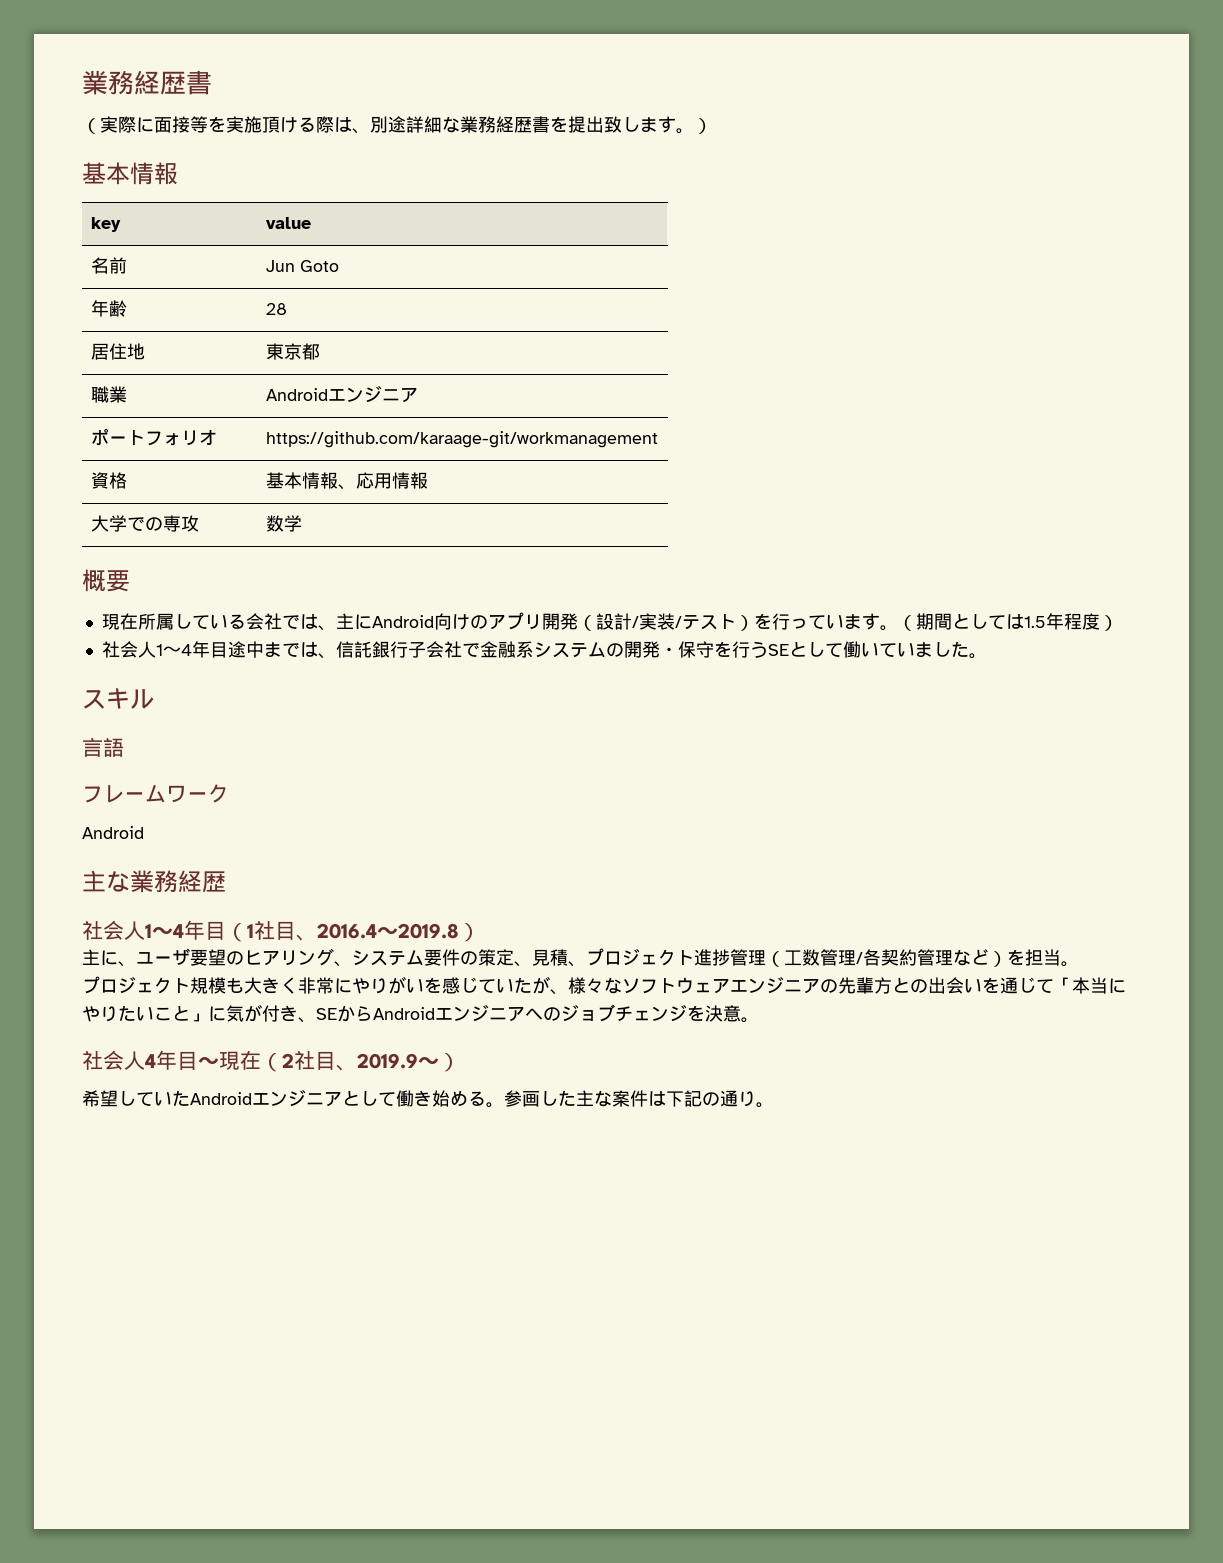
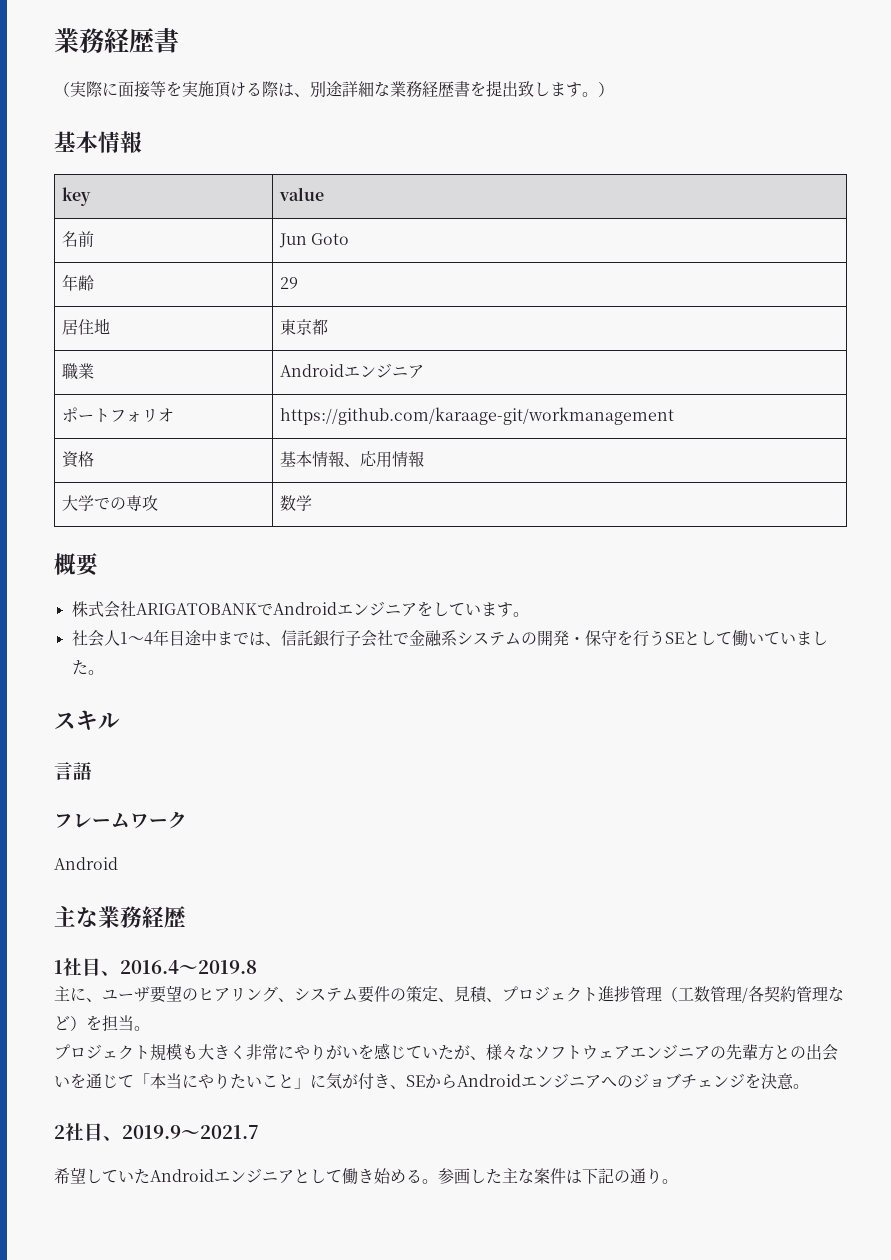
[265,303,287,315] 28 -> [279,277,298,289] 29
[101,612,1118,631] 現在所属している会社では、主にAndroid向けのアプリ開発（設計/実装/テスト）を行っています。（期間としては1.5年程度） -> [71,601,529,618] 株式会社ARIGATOBANKでAndroidエンジニアをしています。
[82,920,247,942] 社会人1〜4年目（ -> (186, 917) none
[459,922,480,942] ） -> (257, 967) none
[82,1050,282,1072] 社会人4年目〜現在（ -> (809, 1086) none
[439,1052,460,1072] ） -> [200,1125,259,1139] 2021.7

